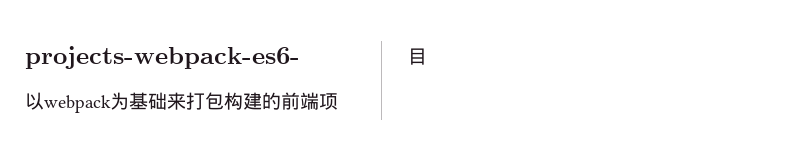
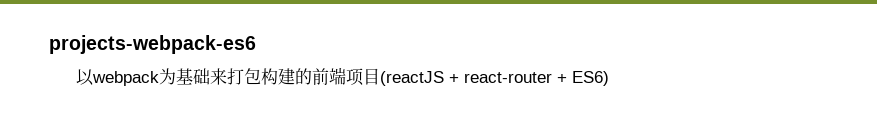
[25,46,300,69] projects-webpack-es6- -> [49,35,256,54] projects-webpack-es6
(427, 56) none -> [380,71,610,86] (reactJS + react-router + ES6)

